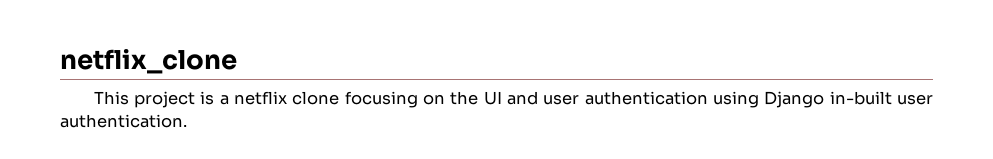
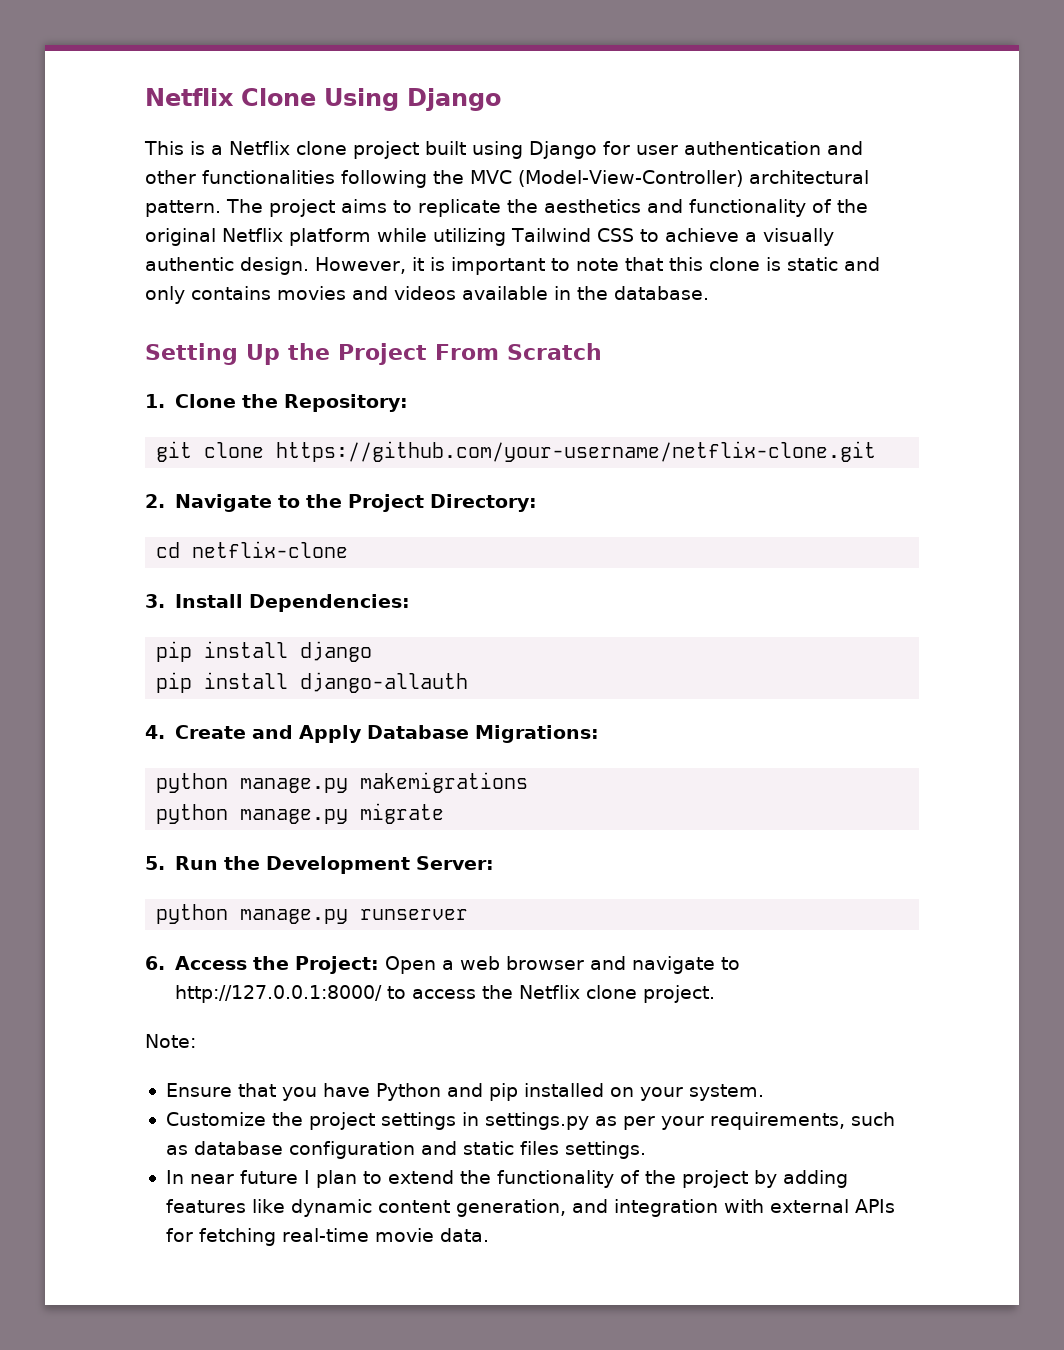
[60,49,237,74] netflix_clone -> [145,88,501,111] Netflix Clone Using Django
[133,91,195,108] project -> (184, 148) none
[233,91,934,108] [60,114,187,128] netflix clone focusing on the UI and user authentication using Django in-built user authentication. -> [229,141,863,159] [145,170,869,188] [145,199,868,217] [145,228,834,246] [145,257,880,275] [145,286,709,304] [145,343,602,365] [145,394,408,412] [156,441,877,462] [145,494,537,512] [156,541,349,558] [145,594,410,612] [156,641,373,662] [156,672,469,693] [145,725,599,743] [156,772,529,793] [156,803,445,824] [145,856,494,874] [156,904,469,924] [145,956,740,974] [174,985,715,1003] [145,1034,196,1048] [165,1083,764,1101] [165,1112,895,1130] [165,1141,646,1159] [165,1170,848,1188] [165,1199,895,1217] [165,1228,489,1246] Netflix clone project built using Django for user authentication and other functionalities following the MVC (Model-View-Controller) architectural pattern. The project aims to replicate the aesthetics and functionality of the original Netflix platform while utilizing Tailwind CSS to achieve a visually authentic design. However, it is important to note that this clone is static and only contains movies and videos available in the database. // Setting Up the Project From Scratch // 1. Clone the Repository: // git clone https://github.com/your-username/netflix-clone.git // 2. Navigate to the Project Directory: // cd netflix-clone // 3. Install Dependencies: // pip install django // pip install django-allauth // 4. Create and Apply Database Migrations: // python manage.py makemigrations // python manage.py migrate // 5. Run the Development Server: // python manage.py runserver // 6. Access the Project: Open a web browser and navigate to http://127.0.0.1:8000/ to access the Netflix clone project. // Note: // Ensure that you have Python and pip installed on your system. // Customize the project settings in settings.py as per your requirements, such as database configuration and static files settings. // In near future I plan to extend the functionality of the project by adding features like dynamic content generation, and integration with external APIs for fetching real-time movie data.

